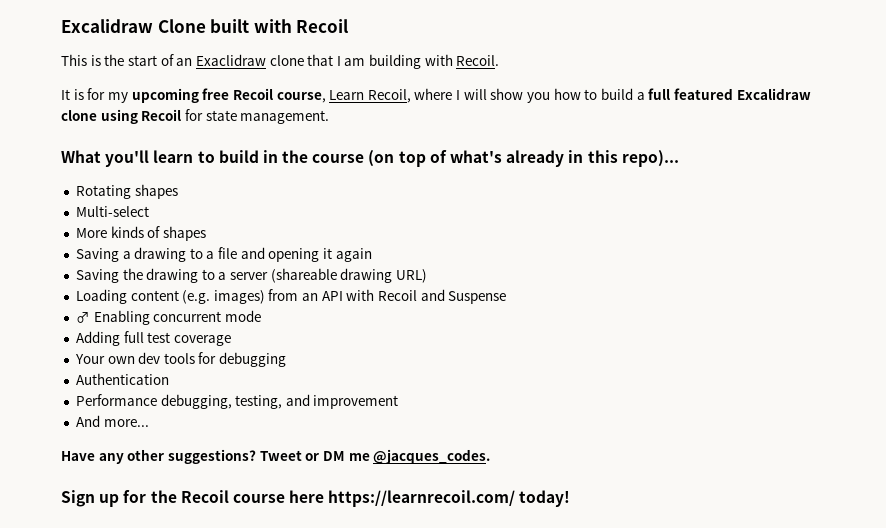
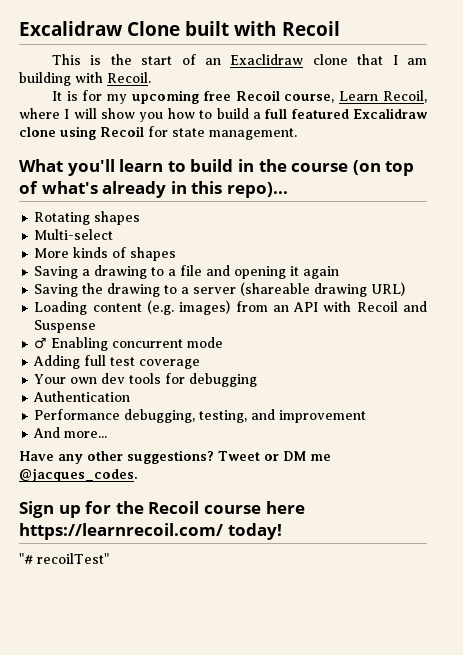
(571, 498) none -> [19,553,109,564] // "# recoilTest"

